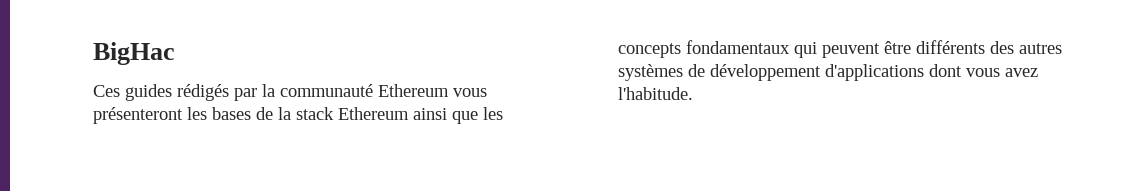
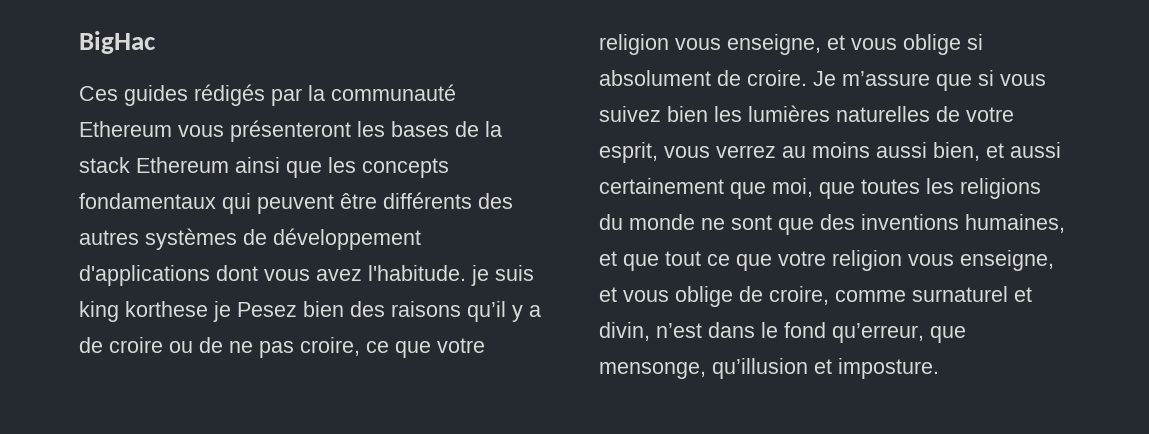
(693, 93) none -> [471,265,534,286] [79,301,541,322] [79,337,485,358] [599,34,983,55] [599,70,1046,91] [599,105,1014,122] [599,142,1061,163] [599,178,1041,199] [599,214,1065,235] [599,250,1054,271] [599,286,1032,307] [599,322,966,343] [599,358,939,379] je suis king korthese je Pesez bien des raisons qu’il y a de croire ou de ne pas croire, ce que votre religion vous enseigne, et vous oblige si absolument de croire. Je m’assure que si vous suivez bien les lumières naturelles de votre esprit, vous verrez au moins aussi bien, et aussi certainement que moi, que toutes les religions du monde ne sont que des inventions humaines, et que tout ce que votre religion vous enseigne, et vous oblige de croire, comme surnaturel et divin, n’est dans le fond qu’erreur, que mensonge, qu’illusion et imposture.

